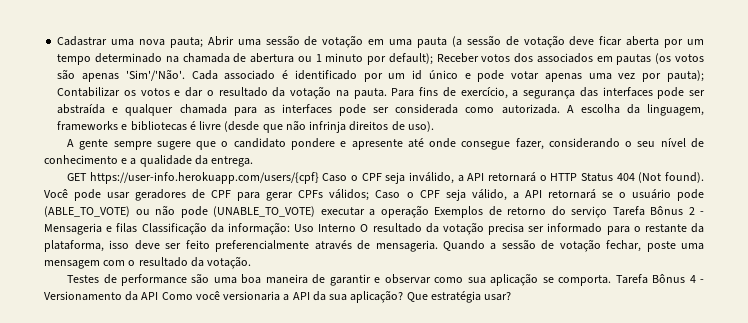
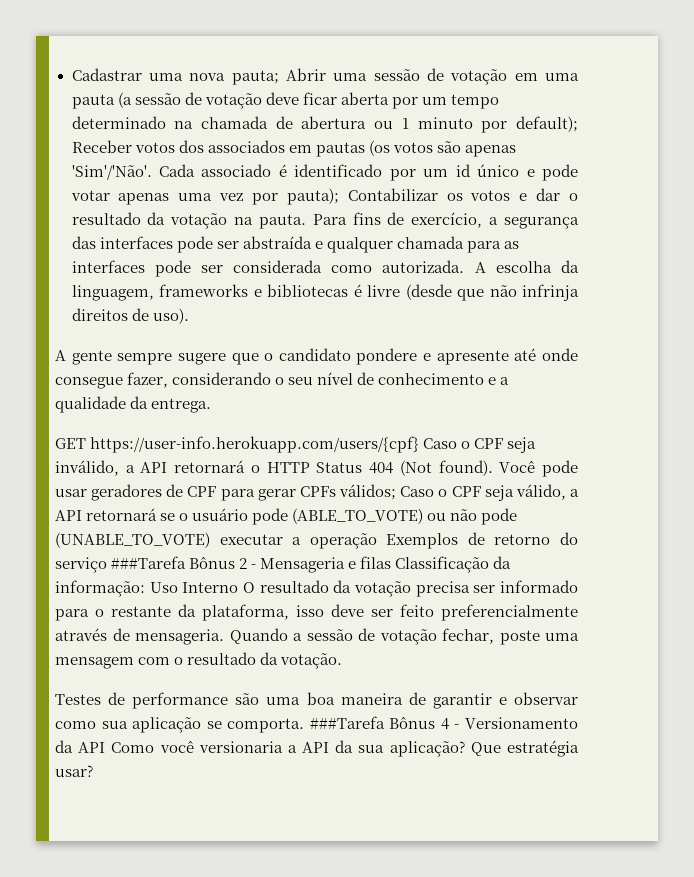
[612,206,645,216] Tarefa -> [111,556,187,569] ###Tarefa
[615,274,648,284] Tarefa -> [309,716,385,729] ###Tarefa

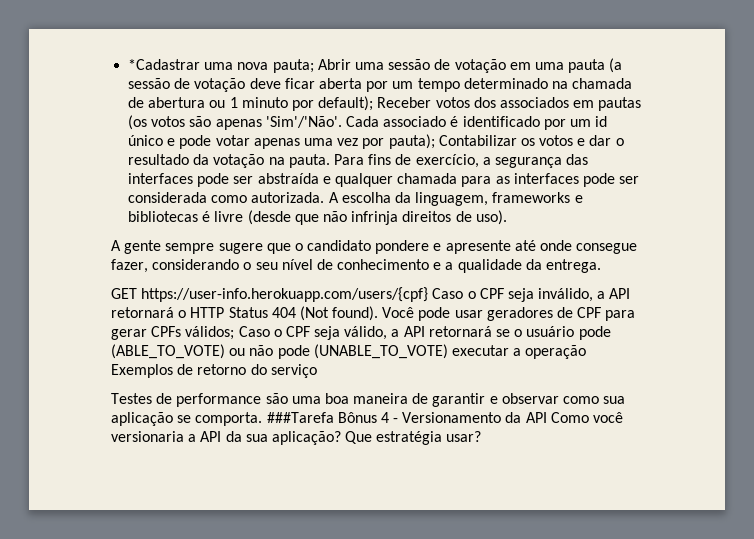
[71,68,142,81] Cadastrar -> [128,59,201,70] *Cadastrar
[111,556,512,573] [55,580,579,597] [55,604,578,621] [55,628,579,645] [55,652,343,669] ###Tarefa Bônus 2 - Mensageria e filas Classificação da informação: Uso Interno O resultado da votação precisa ser informado para o restante da plataforma, isso deve ser feito preferencialmente através de mensageria. Quando a sessão de votação fechar, poste uma mensagem com o resultado da votação. -> (317, 371) none

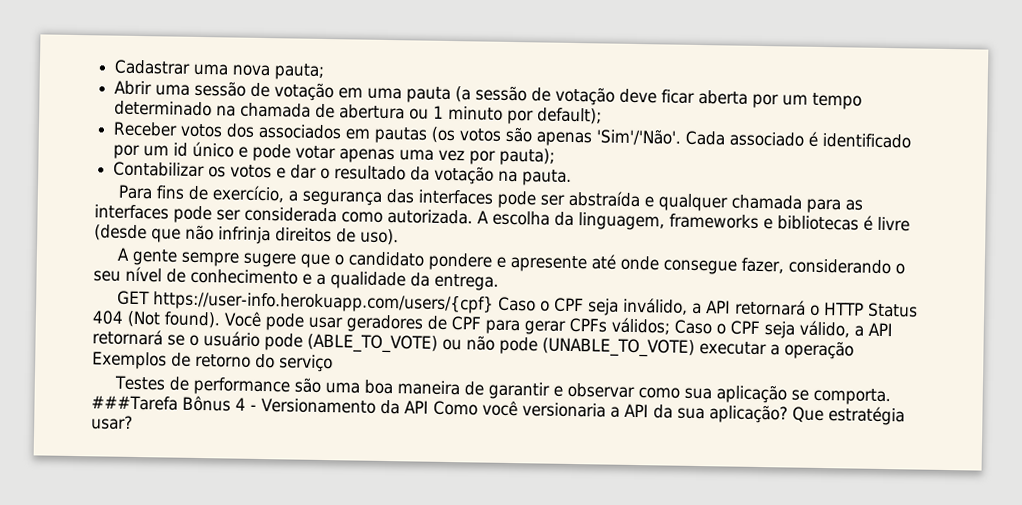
[128,59,201,70] *Cadastrar -> [114,59,192,75] Cadastrar
(314, 66) none -> (326, 71) //
(374, 103) none -> (603, 116) //
(435, 141) none -> (556, 156) //
(330, 161) none -> (573, 177) //

